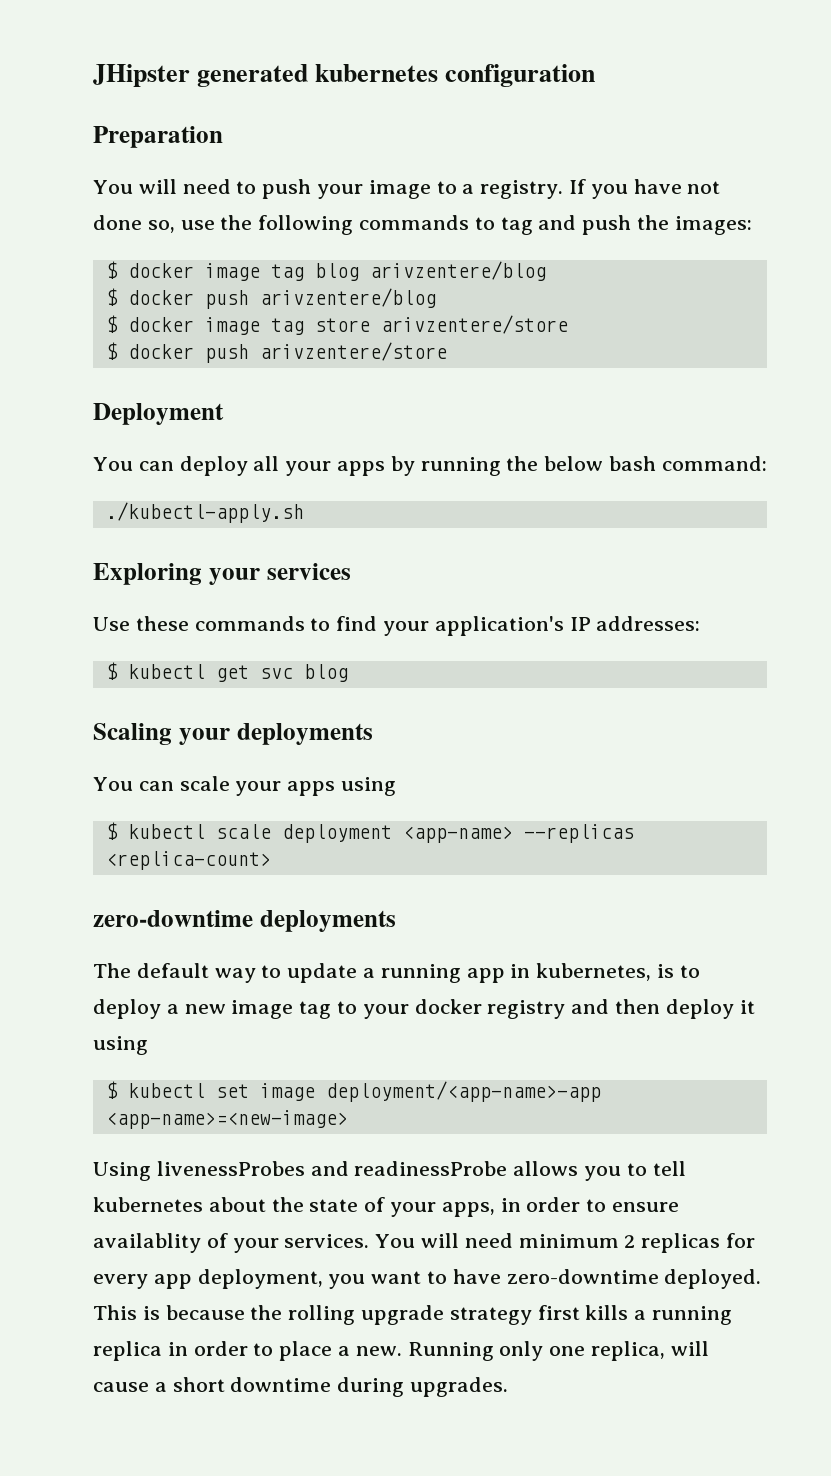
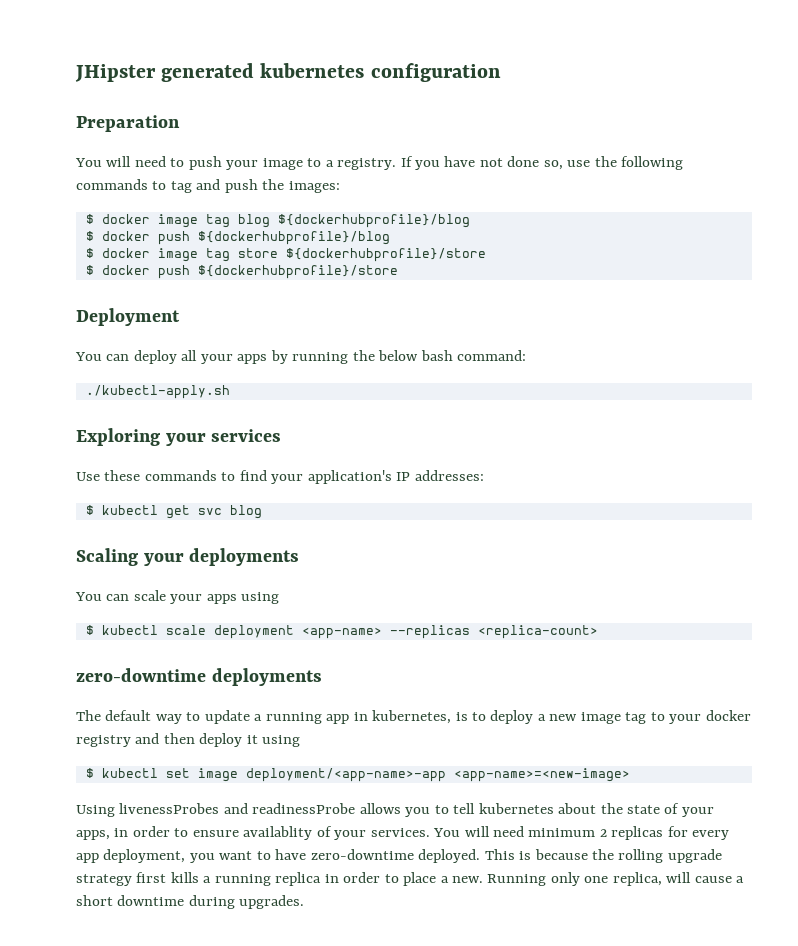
[369,261,546,281] [105,288,436,309] arivzentere/blog // $ docker push arivzentere/blog -> [277,214,470,228] [85,231,390,245] ${dockerhubprofile}/blog // $ docker push ${dockerhubprofile}/blog
[380,315,568,334] [105,342,447,363] arivzentere/store // $ docker push arivzentere/store -> [285,248,486,262] [85,265,398,279] ${dockerhubprofile}/store // $ docker push ${dockerhubprofile}/store

